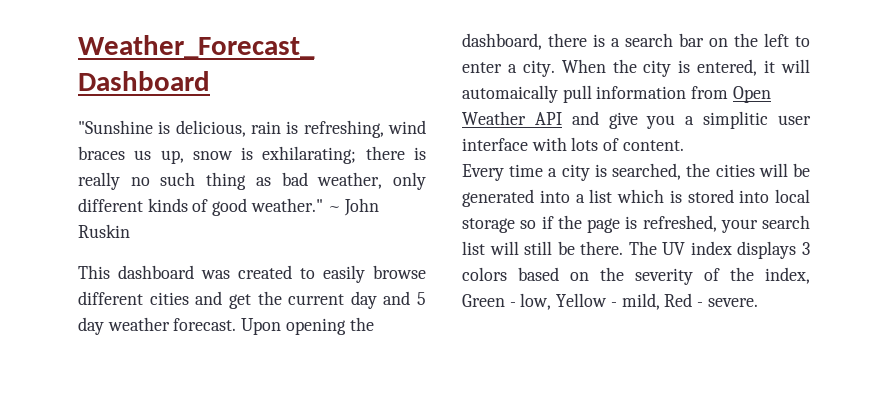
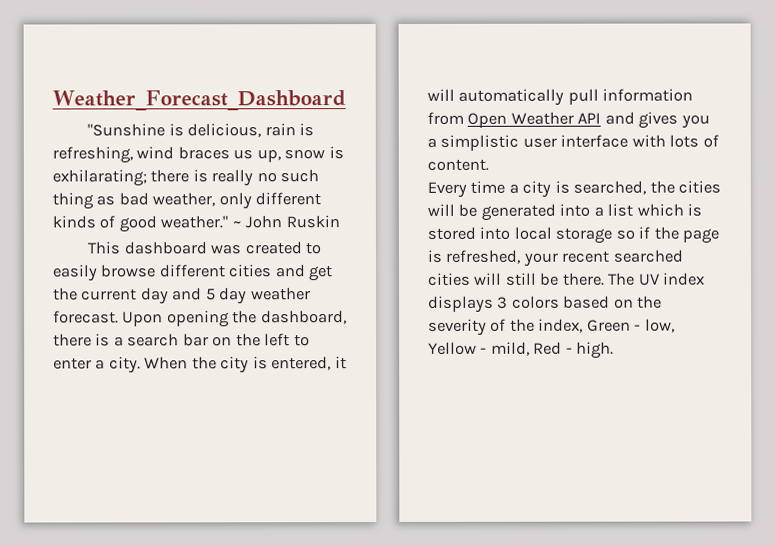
[462,85,558,103] automaically -> [458,88,565,106] automatically
[608,112,638,129] give -> [638,111,679,129] gives
[703,111,769,129] simplitic -> [440,134,520,151] simplistic
[762,215,810,229] [462,241,485,255] search list -> [561,249,683,263] [427,272,471,286] recent searched cities
[707,298,758,307] severe. -> [576,341,615,359] high.

